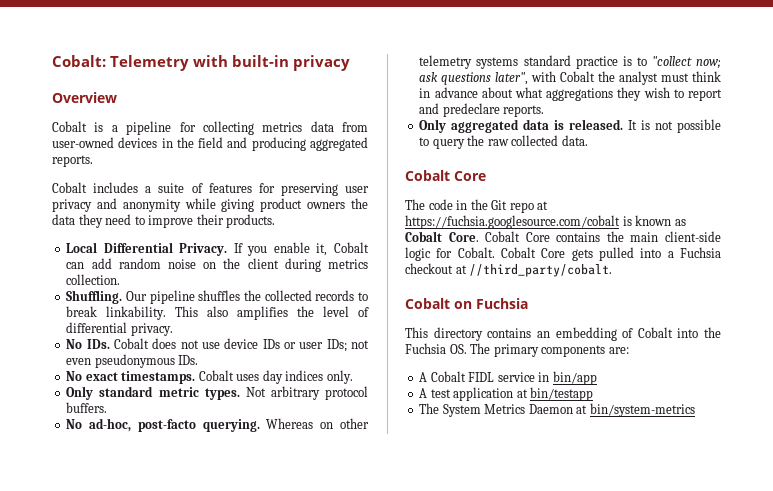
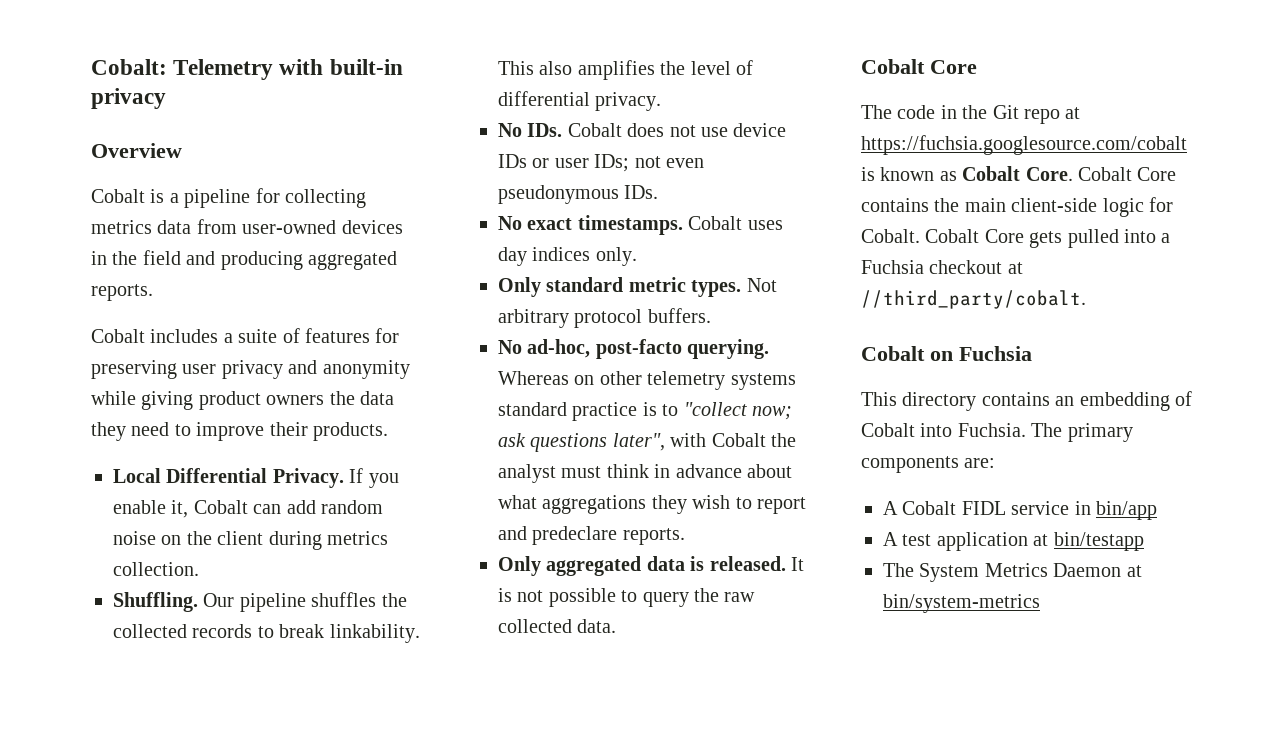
[704,327,721,338] [405,343,467,354] the Fuchsia OS. -> [957,423,1026,437] Fuchsia.

